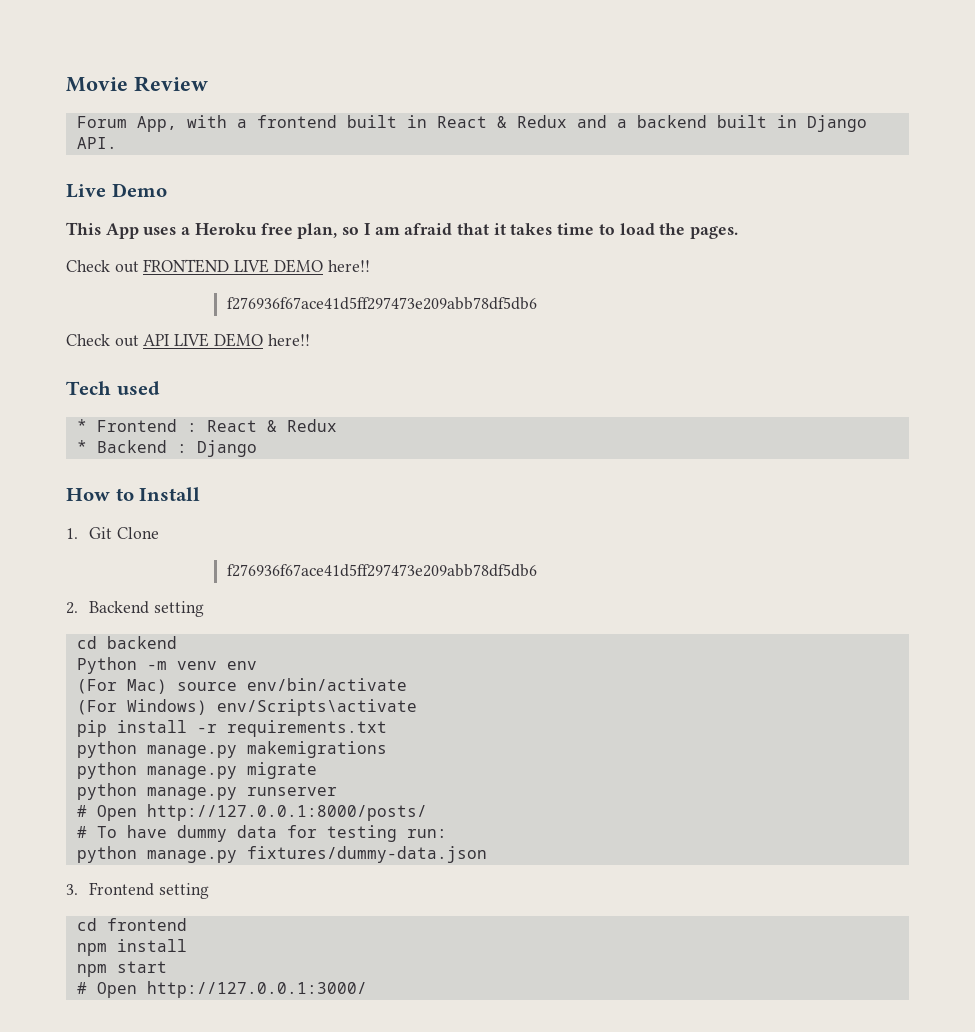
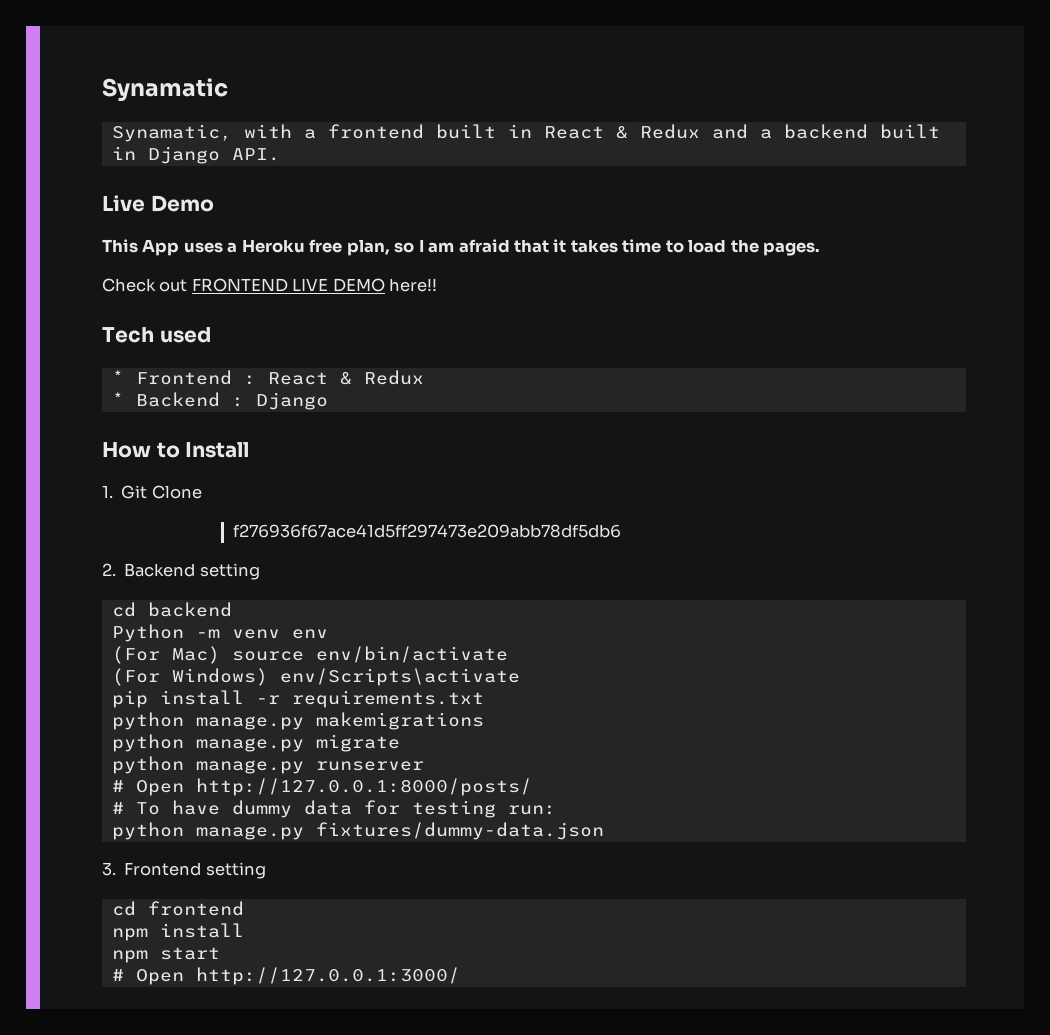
[66,76,208,92] [76,116,177,132] Movie Review // Forum App, -> [102,78,228,101] [111,124,232,142] Synamatic // Synamatic,
[226,297,537,310] [66,333,310,347] // f276936f67ace41d5ff297473e209abb78df5db6 // Check out API LIVE DEMO here!! -> (438, 285) none

